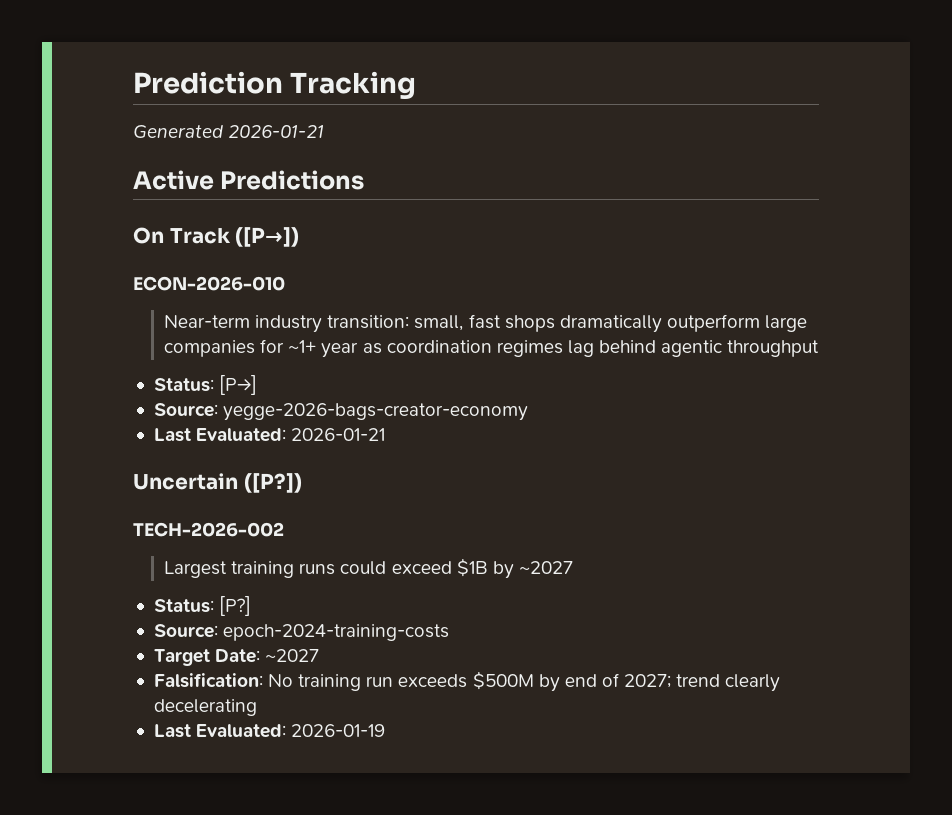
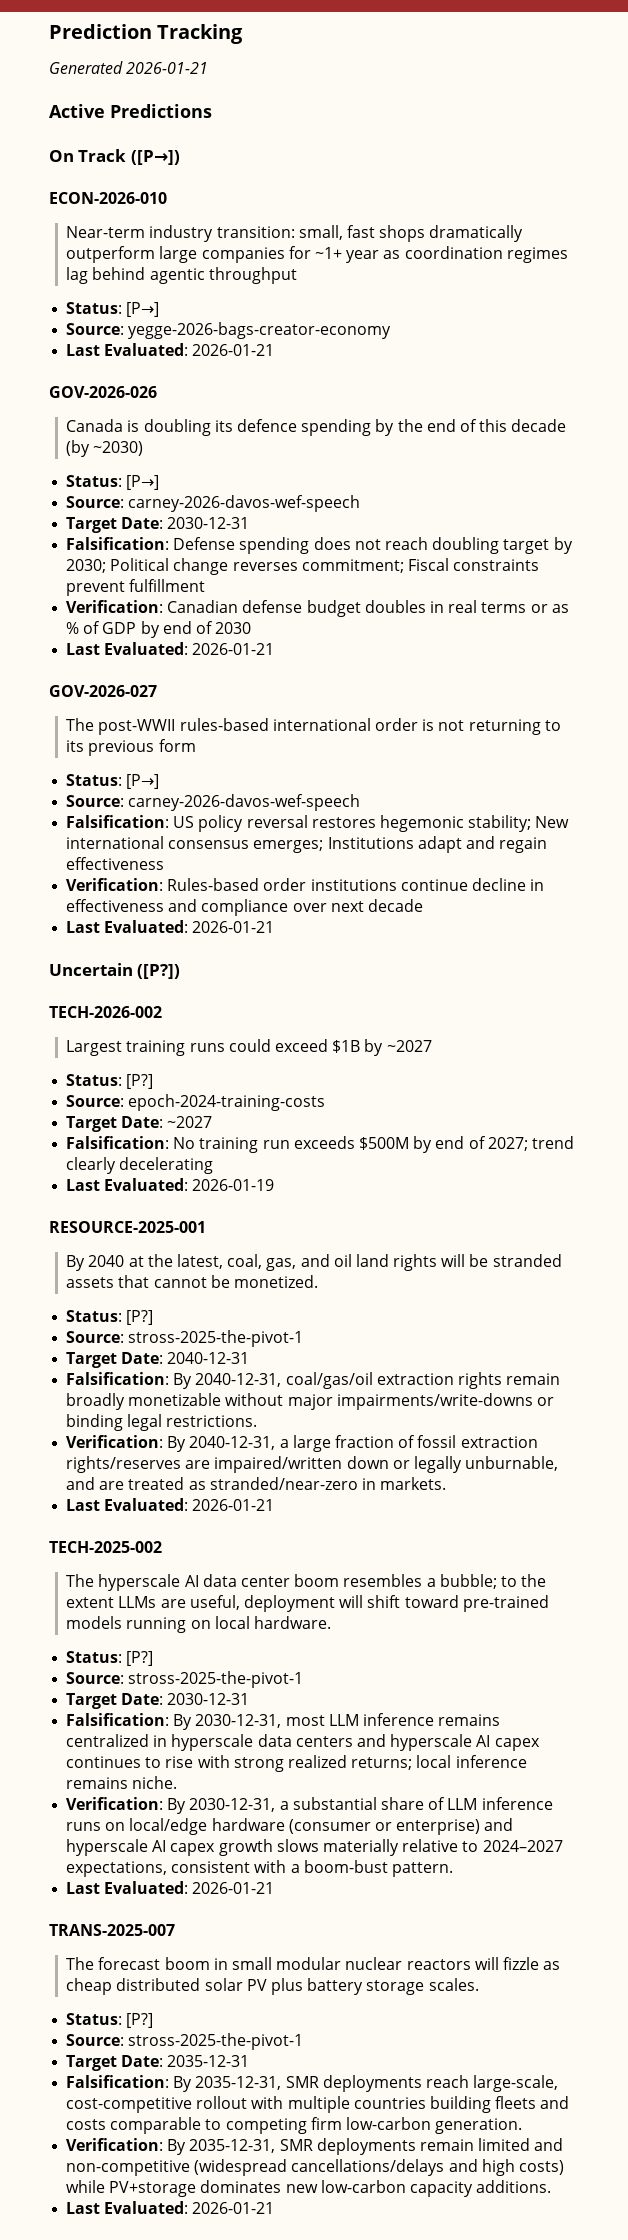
(386, 434) none -> [49,386,157,398] [66,419,567,436] [66,440,144,457] [66,475,160,490] [66,495,361,512] [66,517,250,533] [66,537,573,554] [66,558,540,575] [66,579,206,596] [66,600,569,617] [66,621,252,638] [66,642,275,655] [49,685,157,697] [66,718,561,735] [66,739,196,756] [66,774,160,789] [66,794,361,811] [66,815,570,832] [66,836,548,853] [66,857,165,870] [66,878,545,891] [66,899,423,916] [66,920,275,933] // GOV-2026-026 // Canada is doubling its defence spending by the end of this decade (by ~2030) // Status: [P→] // Source: carney-2026-davos-wef-speech // Target Date: 2030-12-31 // Falsification: Defense spending does not reach doubling target by 2030; Political change reverses commitment; Fiscal constraints prevent fulfillment // Verification: Canadian defense budget doubles in real terms or as % of GDP by end of 2030 // Last Evaluated: 2026-01-21 // GOV-2026-027 // The post-WWII rules-based international order is not returning to its previous form // Status: [P→] // Source: carney-2026-davos-wef-speech // Falsification: US policy reversal restores hegemonic stability; New international consensus emerges; Institutions adapt and regain effectiveness // Verification: Rules-based order institutions continue decline in effectiveness and compliance over next decade // Last Evaluated: 2026-01-21
(386, 730) none -> [49,1221,206,1233] [66,1254,562,1271] [66,1275,318,1288] [66,1310,154,1325] [66,1330,304,1347] [66,1352,250,1368] [66,1372,561,1389] [66,1393,554,1410] [66,1414,258,1431] [66,1435,538,1452] [66,1456,559,1473] [66,1477,447,1490] [66,1498,275,1511] [49,1541,162,1553] [66,1574,547,1591] [66,1595,549,1612] [66,1616,331,1633] [66,1651,154,1666] [66,1671,304,1688] [66,1693,250,1709] [66,1713,501,1730] [66,1734,540,1751] [66,1755,527,1772] [66,1776,178,1789] [66,1797,553,1814] [66,1818,514,1835] [66,1839,563,1856] [66,1860,453,1877] [66,1881,275,1894] [49,1924,175,1936] [66,1957,561,1970] [66,1978,479,1995] [66,2013,154,2028] [66,2033,304,2050] [66,2055,250,2071] [66,2075,559,2092] [66,2096,570,2113] [66,2117,523,2134] [66,2138,564,2155] [66,2159,564,2176] [66,2180,552,2197] [66,2201,275,2214] // RESOURCE-2025-001 // By 2040 at the latest, coal, gas, and oil land rights will be stranded assets that cannot be monetized. // Status: [P?] // Source: stross-2025-the-pivot-1 // Target Date: 2040-12-31 // Falsification: By 2040-12-31, coal/gas/oil extraction rights remain broadly monetizable without major impairments/write-downs or binding legal restrictions. // Verification: By 2040-12-31, a large fraction of fossil extraction rights/reserves are impaired/written down or legally unburnable, and are treated as stranded/near-zero in markets. // Last Evaluated: 2026-01-21 // TECH-2025-002 // The hyperscale AI data center boom resembles a bubble; to the extent LLMs are useful, deployment will shift toward pre-trained models running on local hardware. // Status: [P?] // Source: stross-2025-the-pivot-1 // Target Date: 2030-12-31 // Falsification: By 2030-12-31, most LLM inference remains centralized in hyperscale data centers and hyperscale AI capex continues to rise with strong realized returns; local inference remains niche. // Verification: By 2030-12-31, a substantial share of LLM inference runs on local/edge hardware (consumer or enterprise) and hyperscale AI capex growth slows materially relative to 2024–2027 expectations, consistent with a boom-bust pattern. // Last Evaluated: 2026-01-21 // TRANS-2025-007 // The forecast boom in small modular nuclear reactors will fizzle as cheap distributed solar PV plus battery storage scales. // Status: [P?] // Source: stross-2025-the-pivot-1 // Target Date: 2035-12-31 // Falsification: By 2035-12-31, SMR deployments reach large-scale, cost-competitive rollout with multiple countries building fleets and costs comparable to competing firm low-carbon generation. // Verification: By 2035-12-31, SMR deployments remain limited and non-competitive (widespread cancellations/delays and high costs) while PV+storage dominates new low-carbon capacity additions. // Last Evaluated: 2026-01-21

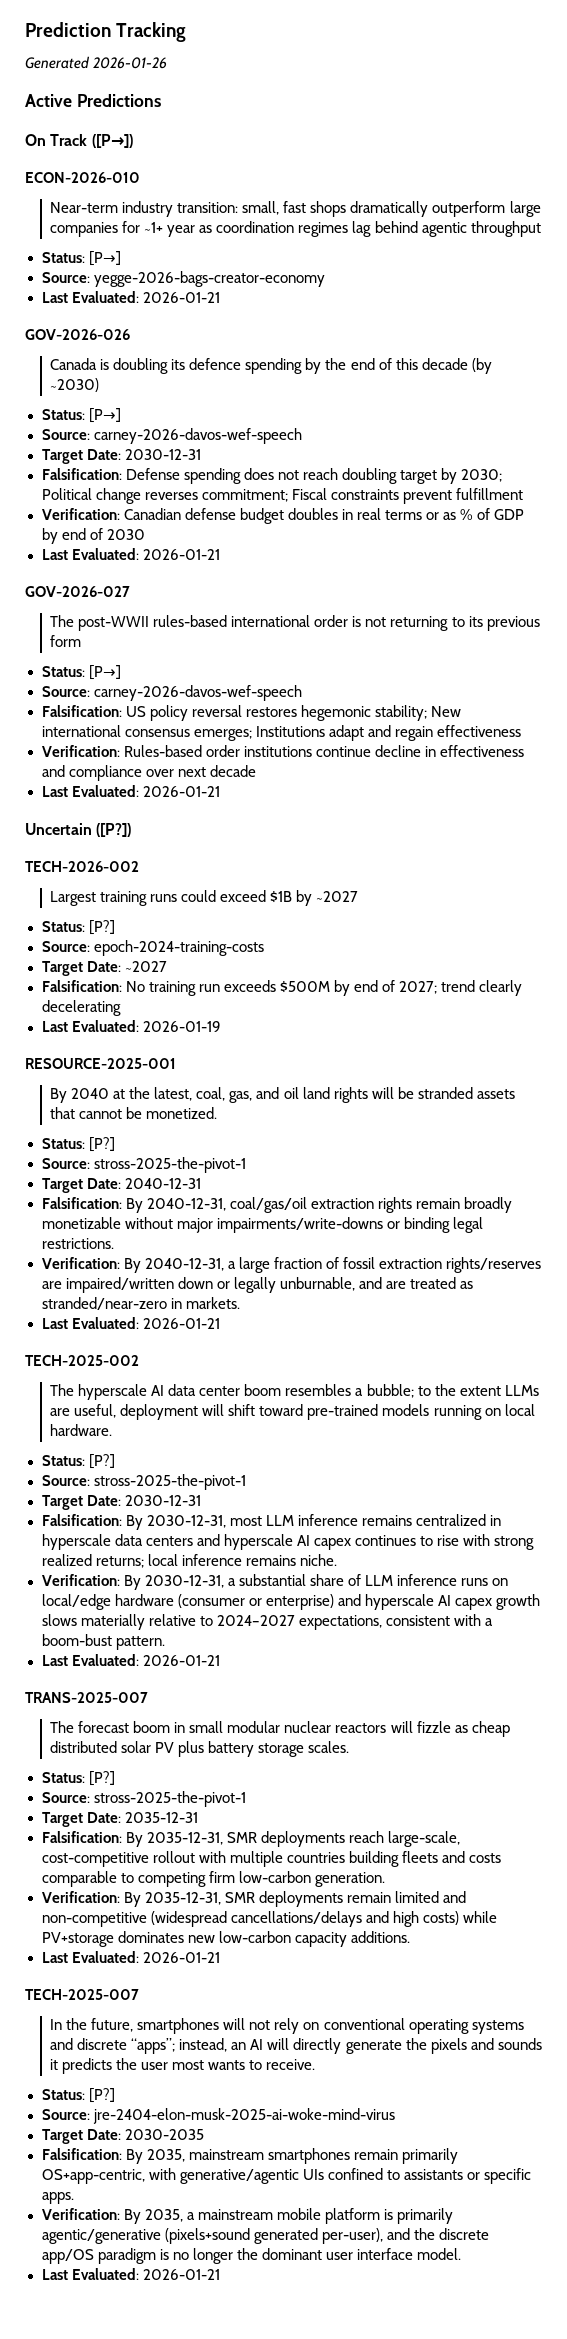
[126,62,209,74] 2026-01-21 -> [93,57,168,69] 2026-01-26
(275, 2208) none -> [25,1989,139,2000] [50,2018,524,2034] [50,2038,542,2054] [50,2058,316,2074] [41,2088,115,2103] [41,2108,395,2124] [41,2129,204,2144] [41,2148,458,2164] [41,2168,531,2184] [41,2192,74,2204] [41,2208,453,2224] [41,2228,489,2244] [41,2248,461,2264] [41,2268,220,2280] // TECH-2025-007 // In the future, smartphones will not rely on conventional operating systems and discrete “apps”; instead, an AI will directly generate the pixels and sounds it predicts the user most wants to receive. // Status: [P?] // Source: jre-2404-elon-musk-2025-ai-woke-mind-virus // Target Date: 2030-2035 // Falsification: By 2035, mainstream smartphones remain primarily OS+app-centric, with generative/agentic UIs confined to assistants or specific apps. // Verification: By 2035, a mainstream mobile platform is primarily agentic/generative (pixels+sound generated per-user), and the discrete app/OS paradigm is no longer the dominant user interface model. // Last Evaluated: 2026-01-21

